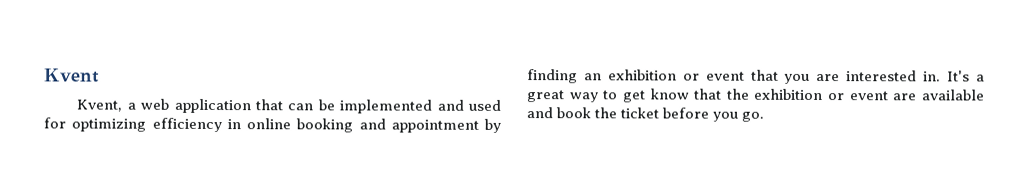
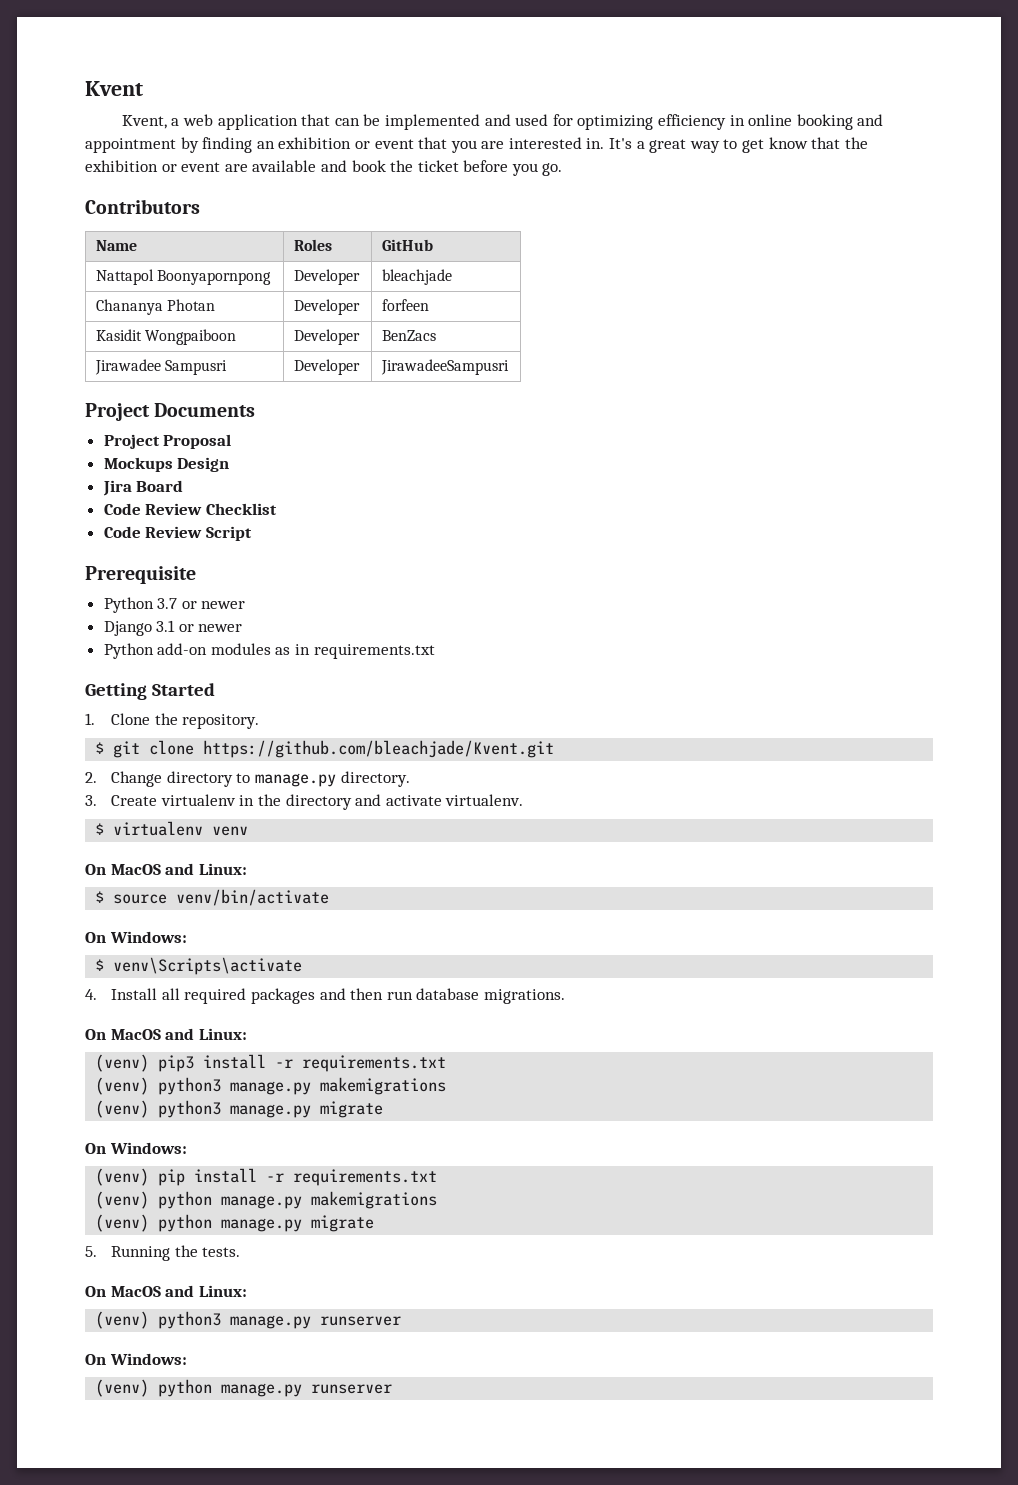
(765, 116) none -> [85,199,200,214] [96,240,138,251] [294,239,333,251] [382,239,434,251] [96,269,272,285] [294,269,361,285] [382,269,453,285] [96,299,216,315] [294,299,361,315] [382,299,430,311] [96,329,237,345] [294,329,361,345] [382,330,437,341] [95,359,228,375] [294,359,361,375] [381,359,510,375] [85,403,256,421] [103,434,232,449] [103,457,230,472] [102,480,184,496] [103,503,277,515] [103,526,252,541] [85,566,196,584] [103,597,246,613] [103,620,243,636] [103,643,435,659] [85,683,215,700] [85,713,260,729] [95,740,555,758] [85,771,410,787] [85,794,524,810] [95,821,249,836] [85,863,247,875] [95,889,330,906] [85,931,187,943] [95,957,303,975] [85,988,565,1004] [85,1028,247,1040] [95,1054,447,1072] [95,1077,447,1095] [95,1100,384,1118] [85,1142,187,1154] [95,1168,438,1186] [95,1191,438,1209] [95,1214,375,1232] [85,1245,241,1261] [85,1285,247,1297] [95,1311,402,1329] [85,1353,187,1365] [95,1379,393,1397] // Contributors // Name | Roles | GitHub // Nattapol Boonyapornpong | Developer | bleachjade // Chananya Photan | Developer | forfeen // Kasidit Wongpaiboon | Developer | BenZacs // Jirawadee Sampusri | Developer | JirawadeeSampusri // Project Documents // Project Proposal // Mockups Design // Jira Board // Code Review Checklist // Code Review Script // Prerequisite // Python 3.7 or newer // Django 3.1 or newer // Python add-on modules as in requirements.txt // Getting Started // 1. Clone the repository. // $ git clone https://github.com/bleachjade/Kvent.git // 2. Change directory to manage.py directory. // 3. Create virtualenv in the directory and activate virtualenv. // $ virtualenv venv // On MacOS and Linux: // $ source venv/bin/activate // On Windows: // $ venv\Scripts\activate // 4. Install all required packages and then run database migrations. // On MacOS and Linux: // (venv) pip3 install -r requirements.txt // (venv) python3 manage.py makemigrations // (venv) python3 manage.py migrate // On Windows: // (venv) pip install -r requirements.txt // (venv) python manage.py makemigrations // (venv) python manage.py migrate // 5. Running the tests. // On MacOS and Linux: // (venv) python3 manage.py runserver // On Windows: // (venv) python manage.py runserver

